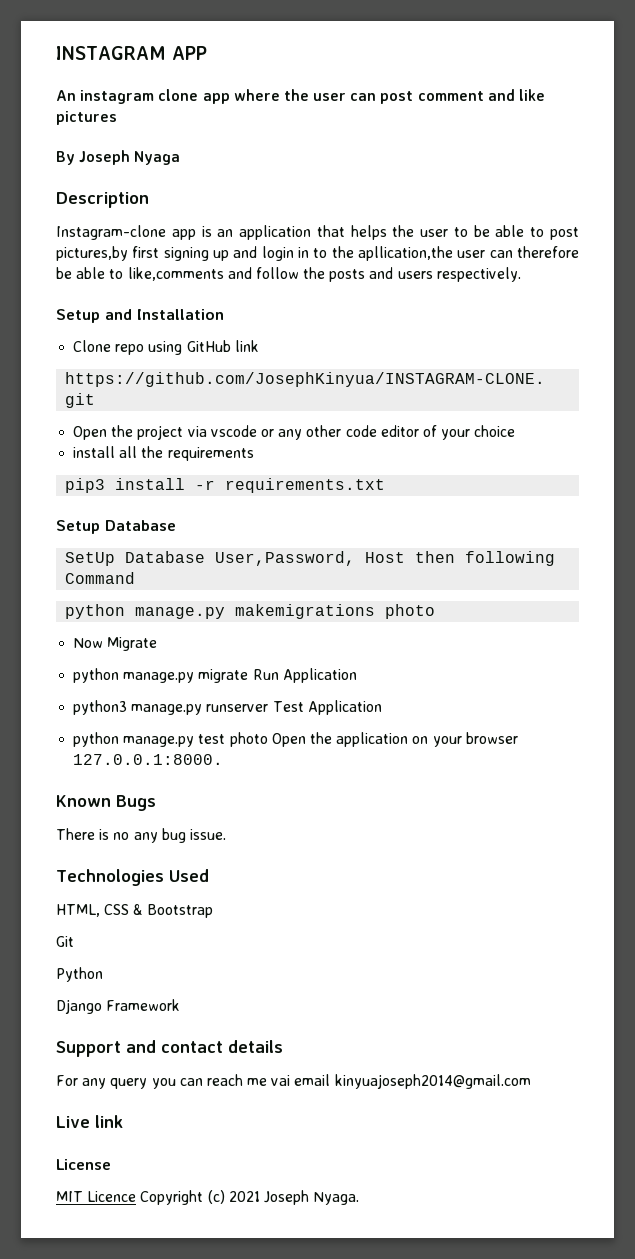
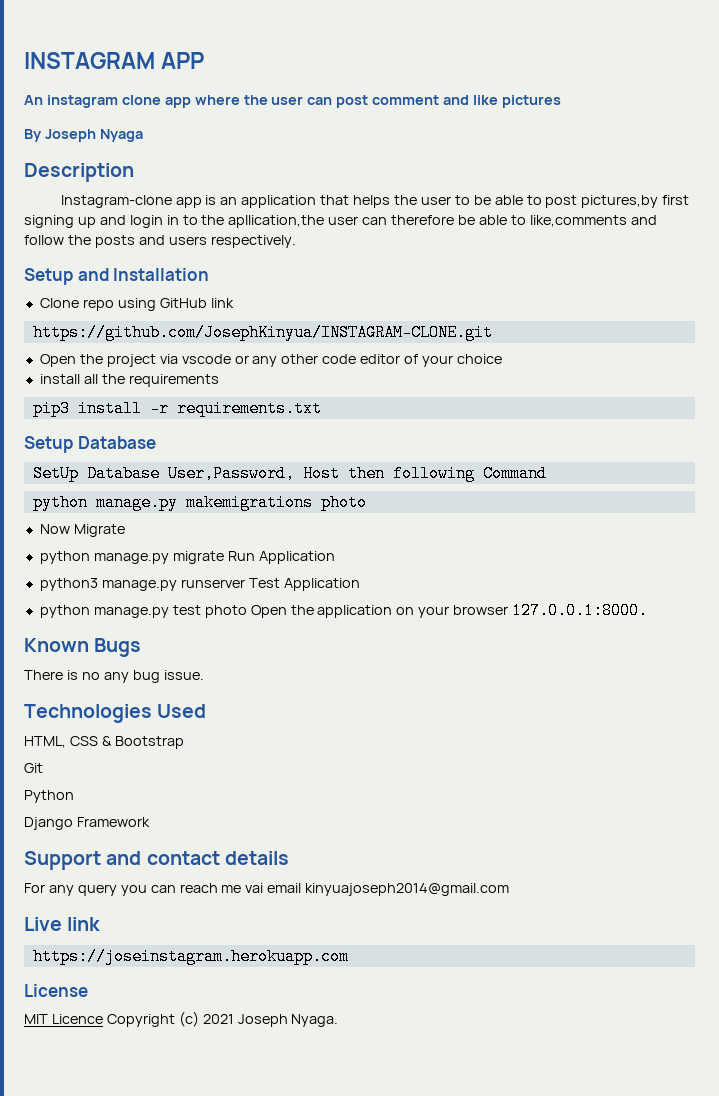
(123, 1121) none -> [32,948,349,965] // https://joseinstagram.herokuapp.com

